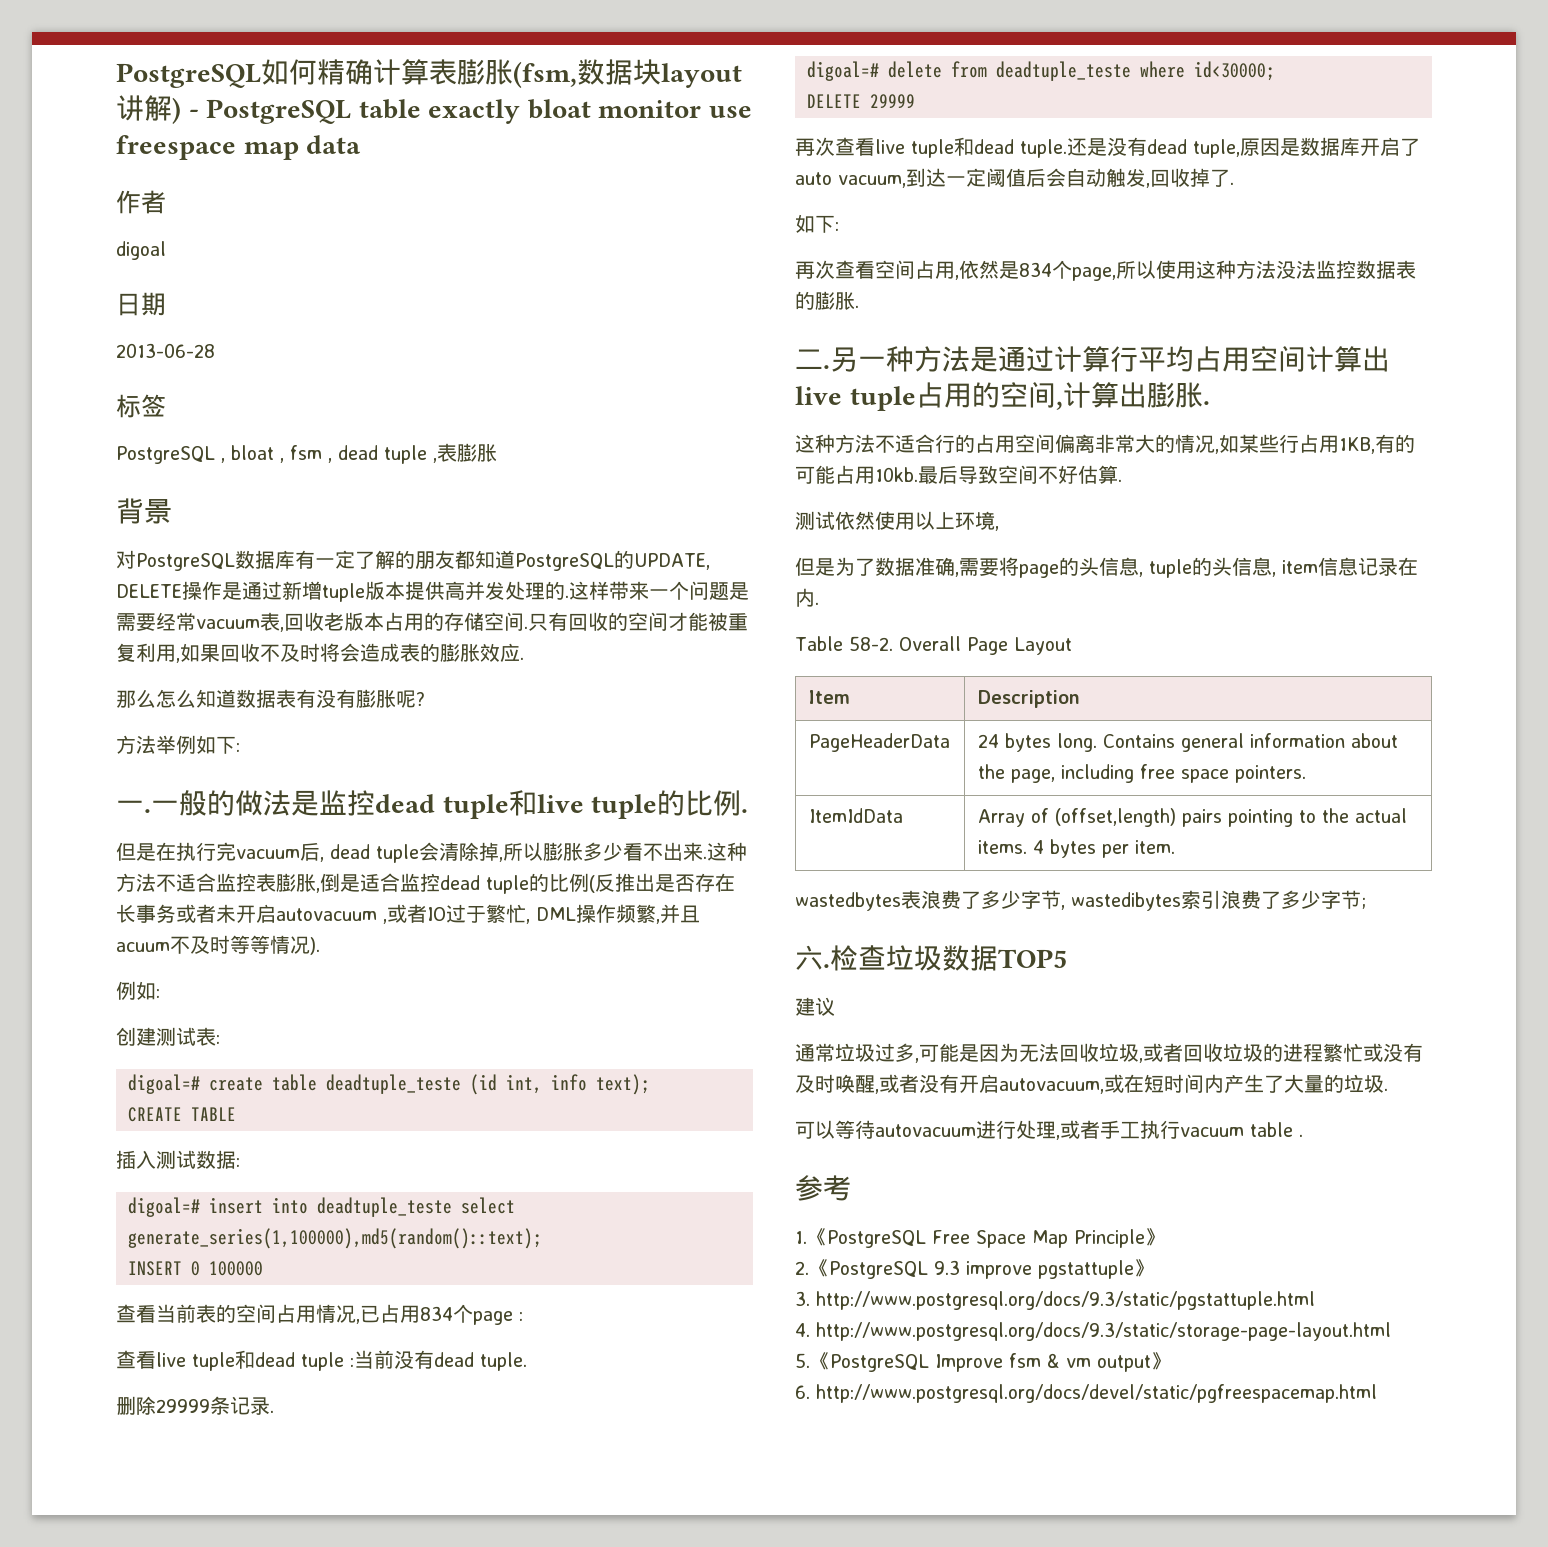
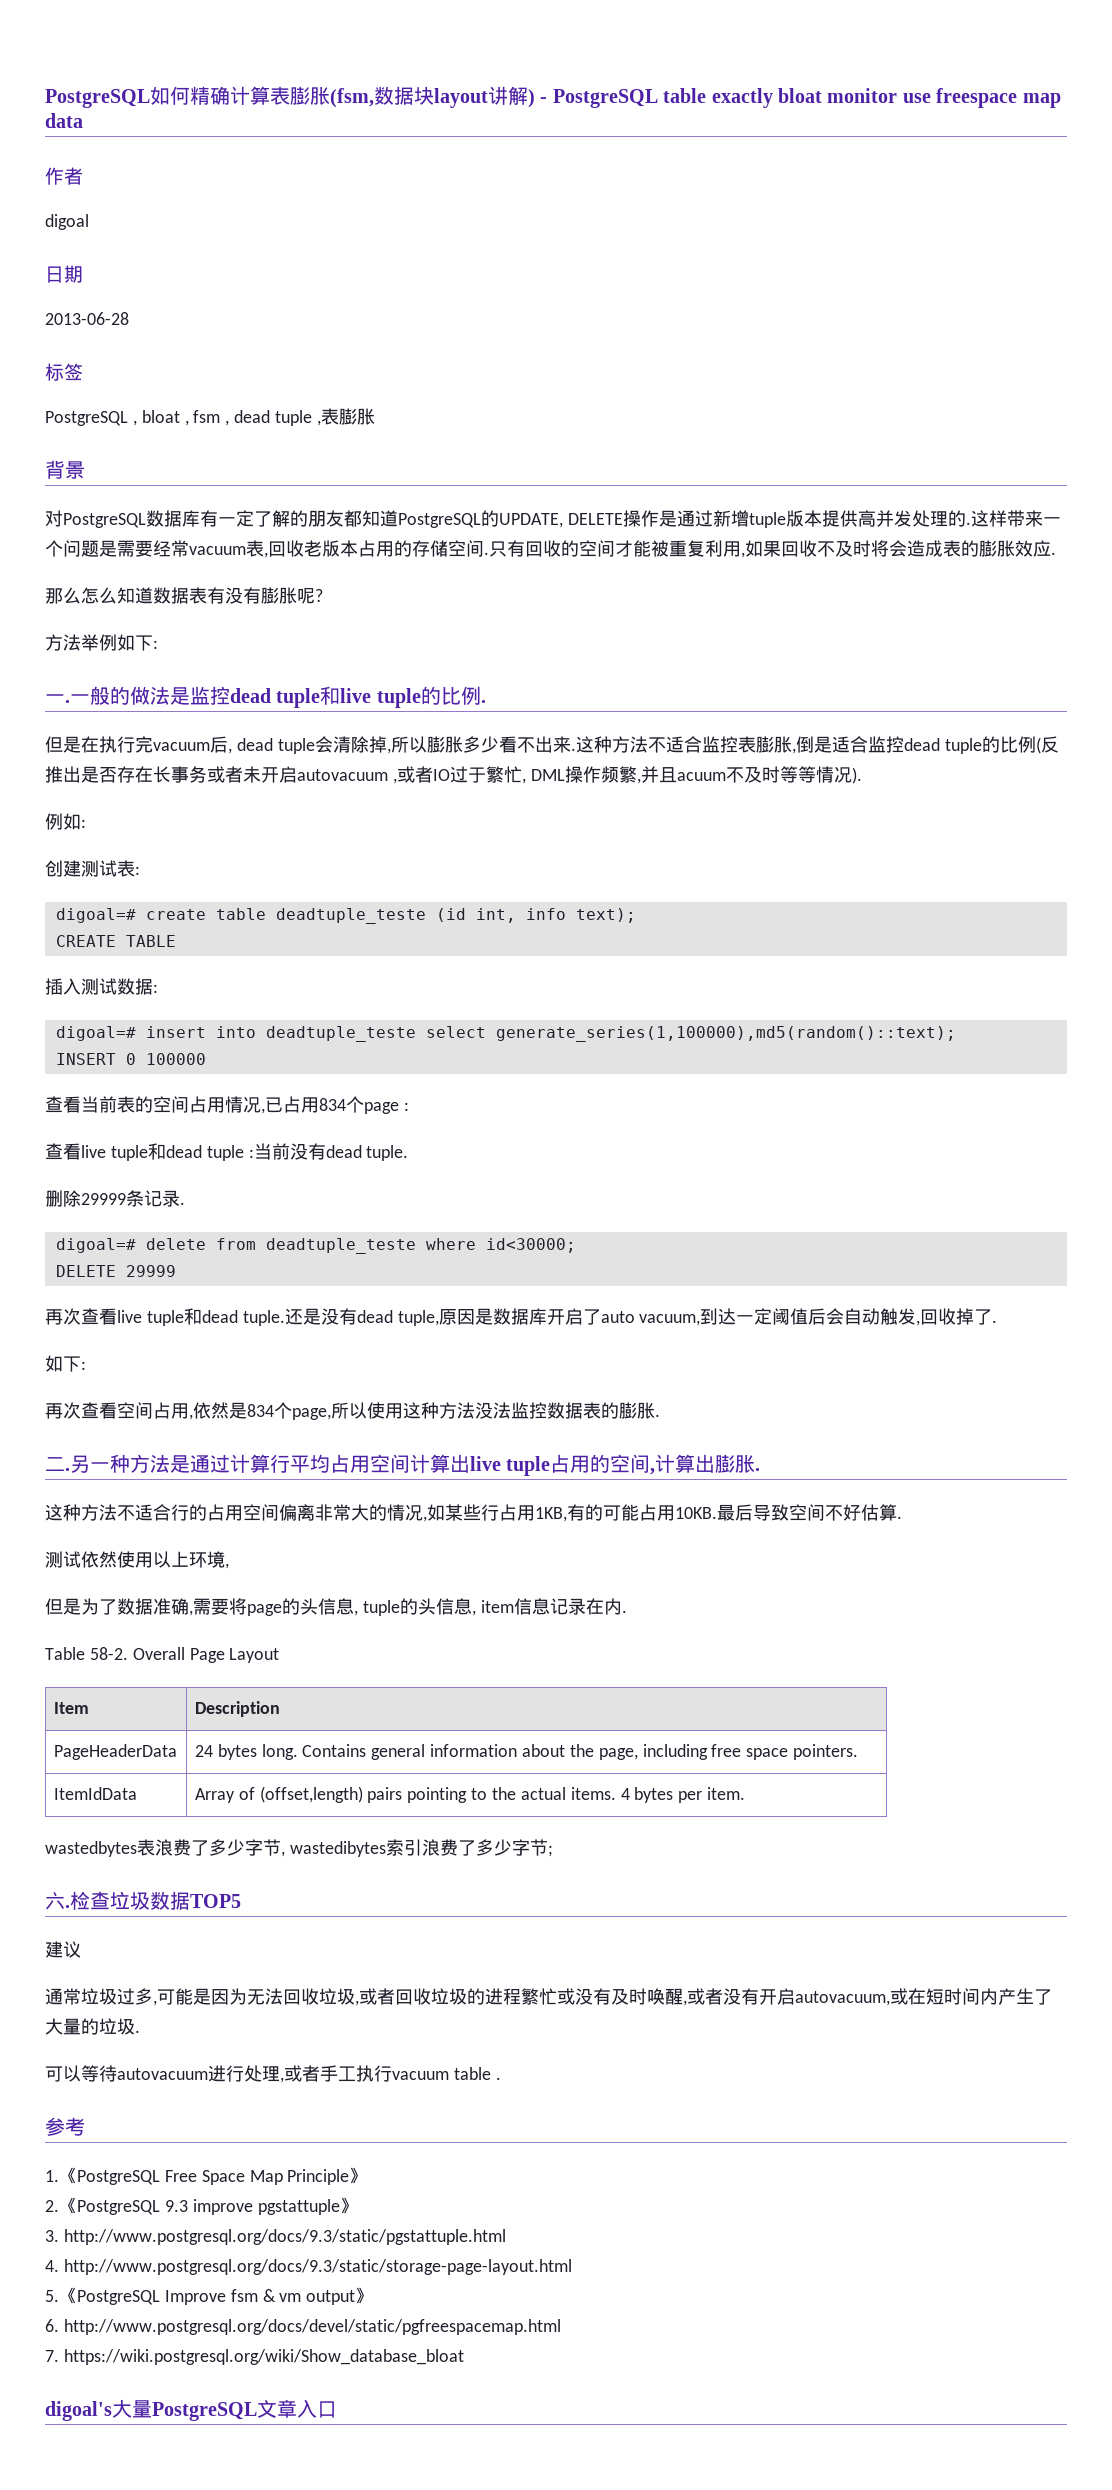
[875,467,918,482] 10kb. -> [675,1507,717,1519] 10KB.
(1377, 1393) none -> [45,2349,464,2365] [45,2399,337,2421] // 7. https://wiki.postgresql.org/wiki/Show_database_bloat // digoal's大量PostgreSQL文章入口

